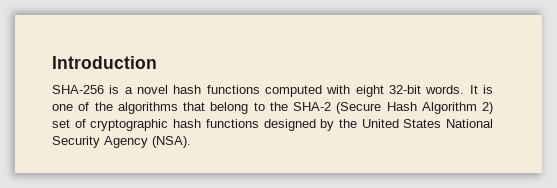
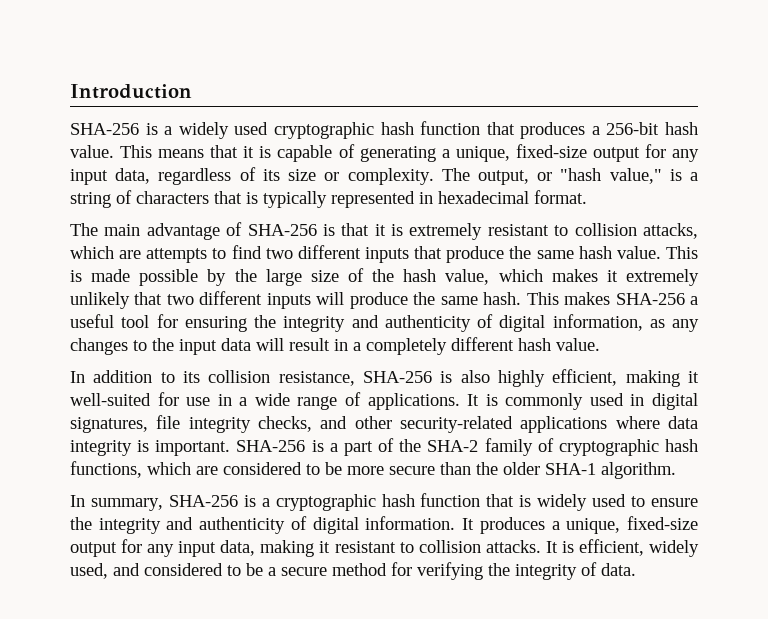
[137,85,493,97] [52,102,493,114] [52,119,493,131] [52,136,191,148] novel hash functions computed with eight 32-bit words. It is one of the algorithms that belong to the SHA-2 (Secure Hash Algorithm 2) set of cryptographic hash functions designed by the United States National Security Agency (NSA). -> [178,121,699,139] [70,144,699,162] [70,167,698,185] [70,190,587,208] [70,222,698,240] [70,245,698,263] [70,268,699,286] [70,291,698,309] [70,314,699,332] [70,337,600,355] [70,369,699,387] [70,392,698,410] [70,415,698,433] [70,438,698,456] [70,461,676,479] [70,493,698,511] [70,516,699,534] [70,539,699,557] [70,562,636,580] widely used cryptographic hash function that produces a 256-bit hash value. This means that it is capable of generating a unique, fixed-size output for any input data, regardless of its size or complexity. The output, or "hash value," is a string of characters that is typically represented in hexadecimal format. // The main advantage of SHA-256 is that it is extremely resistant to collision attacks, which are attempts to find two different inputs that produce the same hash value. This is made possible by the large size of the hash value, which makes it extremely unlikely that two different inputs will produce the same hash. This makes SHA-256 a useful tool for ensuring the integrity and authenticity of digital information, as any changes to the input data will result in a completely different hash value. // In addition to its collision resistance, SHA-256 is also highly efficient, making it well-suited for use in a wide range of applications. It is commonly used in digital signatures, file integrity checks, and other security-related applications where data integrity is important. SHA-256 is a part of the SHA-2 family of cryptographic hash functions, which are considered to be more secure than the older SHA-1 algorithm. // In summary, SHA-256 is a cryptographic hash function that is widely used to ensure the integrity and authenticity of digital information. It produces a unique, fixed-size output for any input data, making it resistant to collision attacks. It is efficient, widely used, and considered to be a secure method for verifying the integrity of data.

